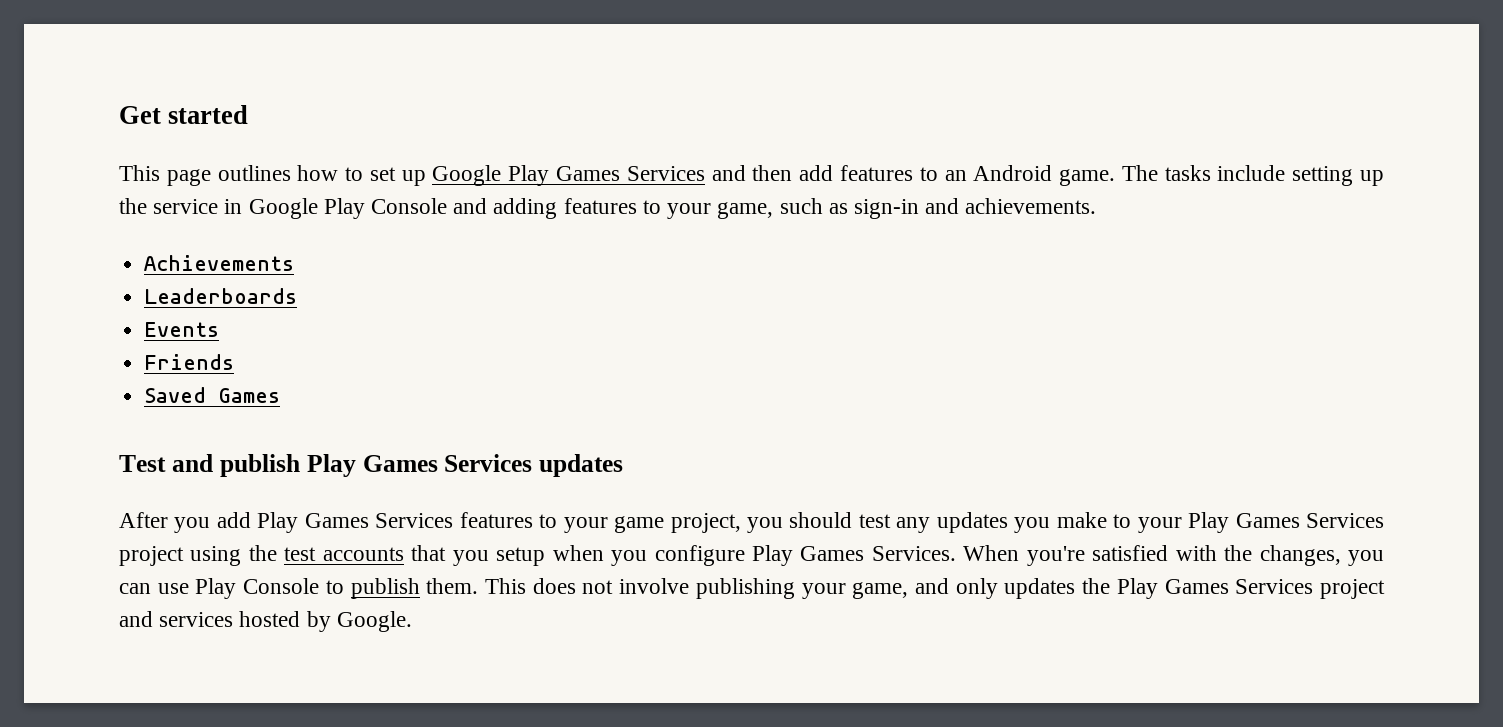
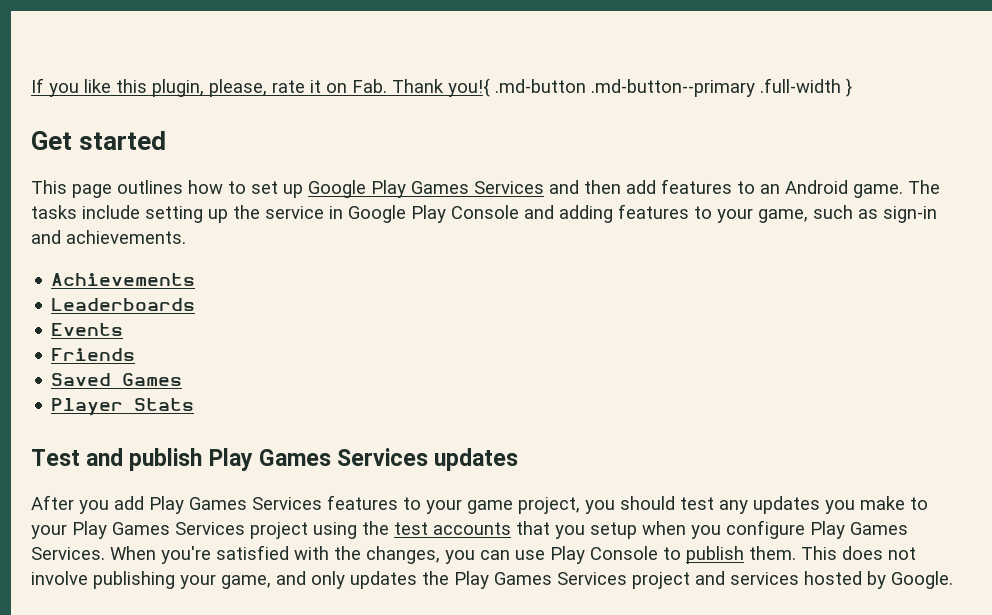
(119, 115) none -> [31,78,852,97] If you like this plugin, please, rate it on Fab. Thank you!{ .md-button .md-button--primary .full-width } //
(281, 395) none -> [51,398,195,416] // Player Stats

